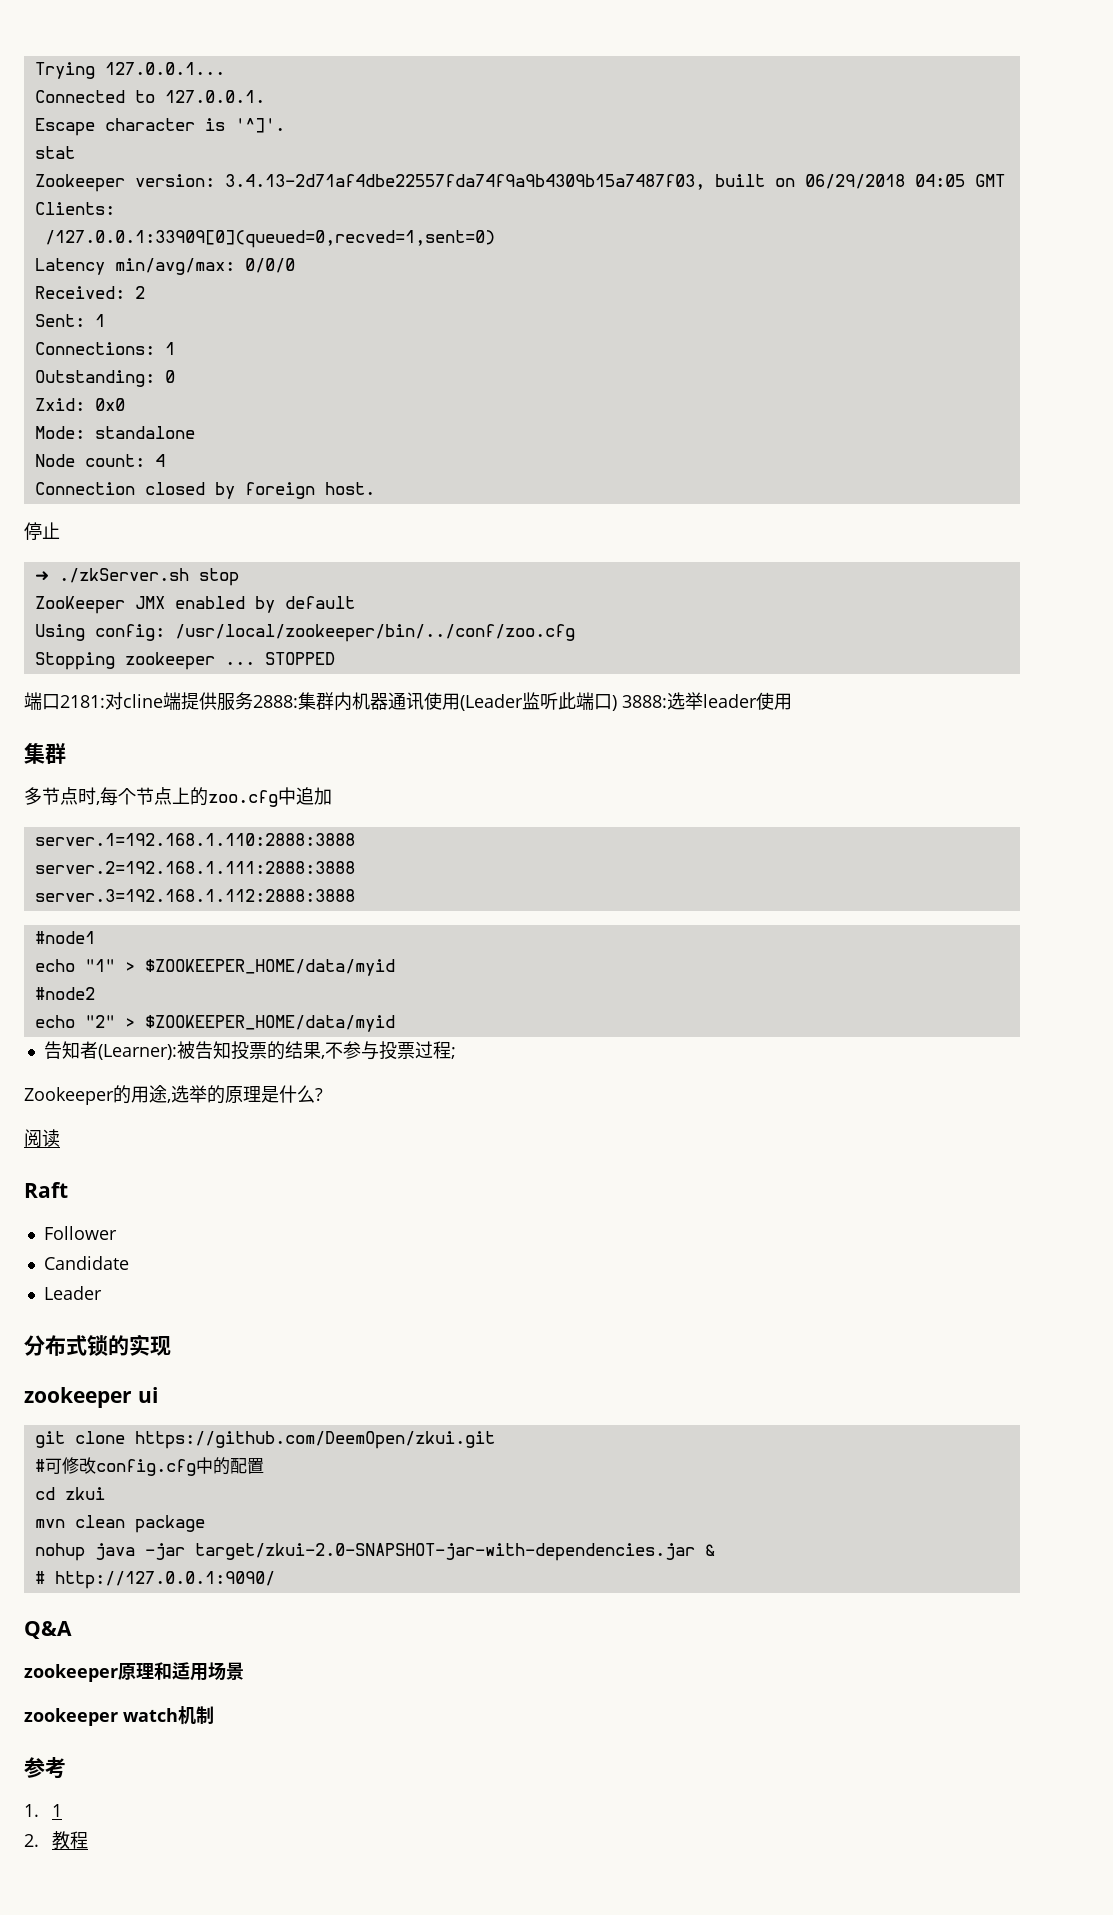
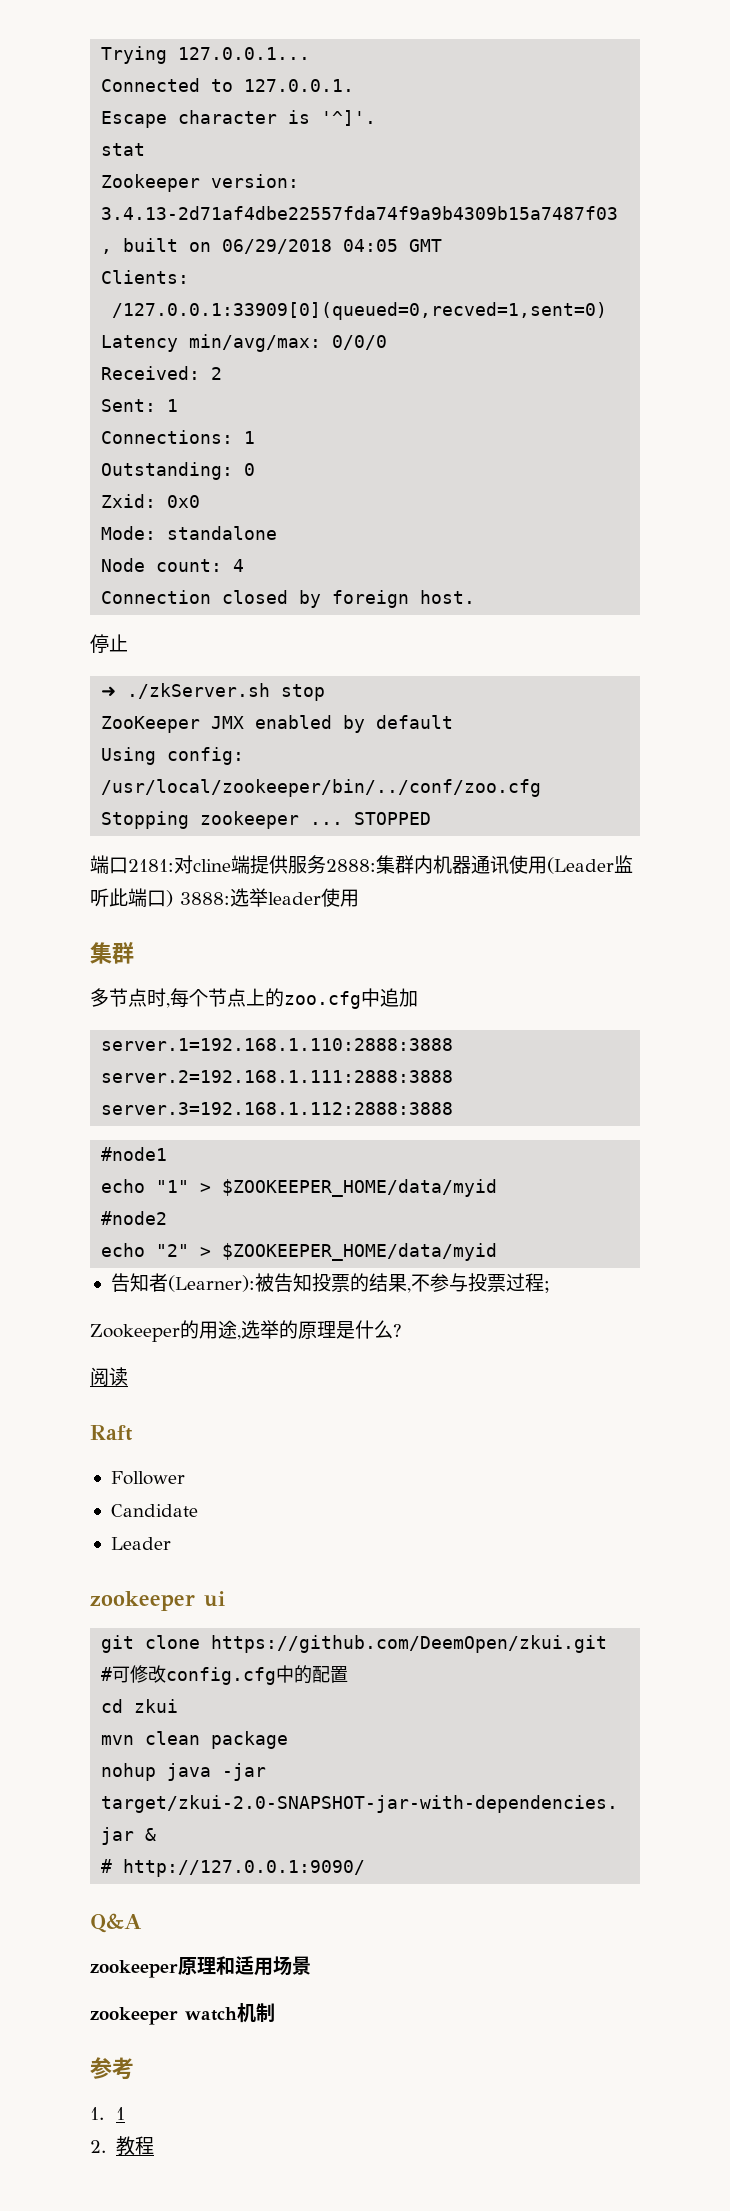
[24,1334,171,1356] // 分布式锁的实现 -> (171, 1543) none

